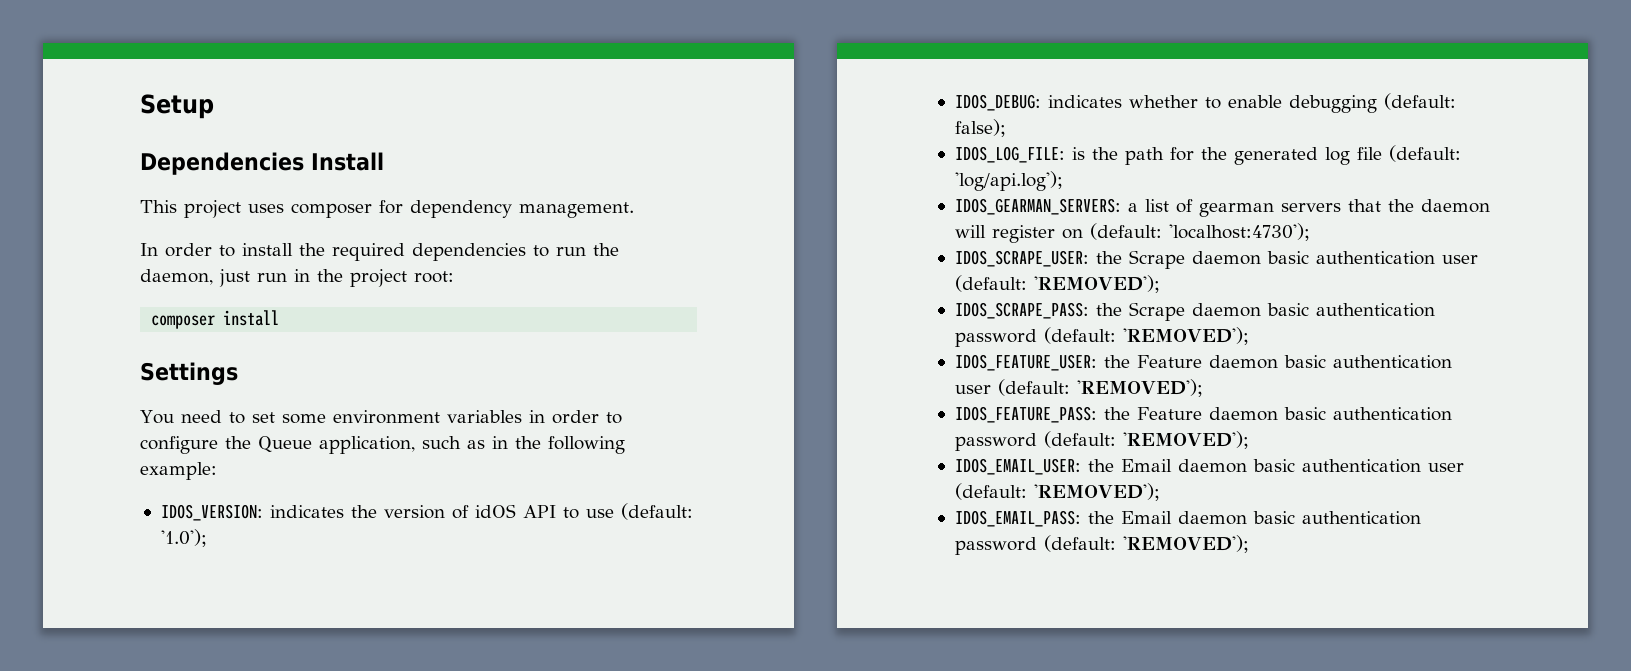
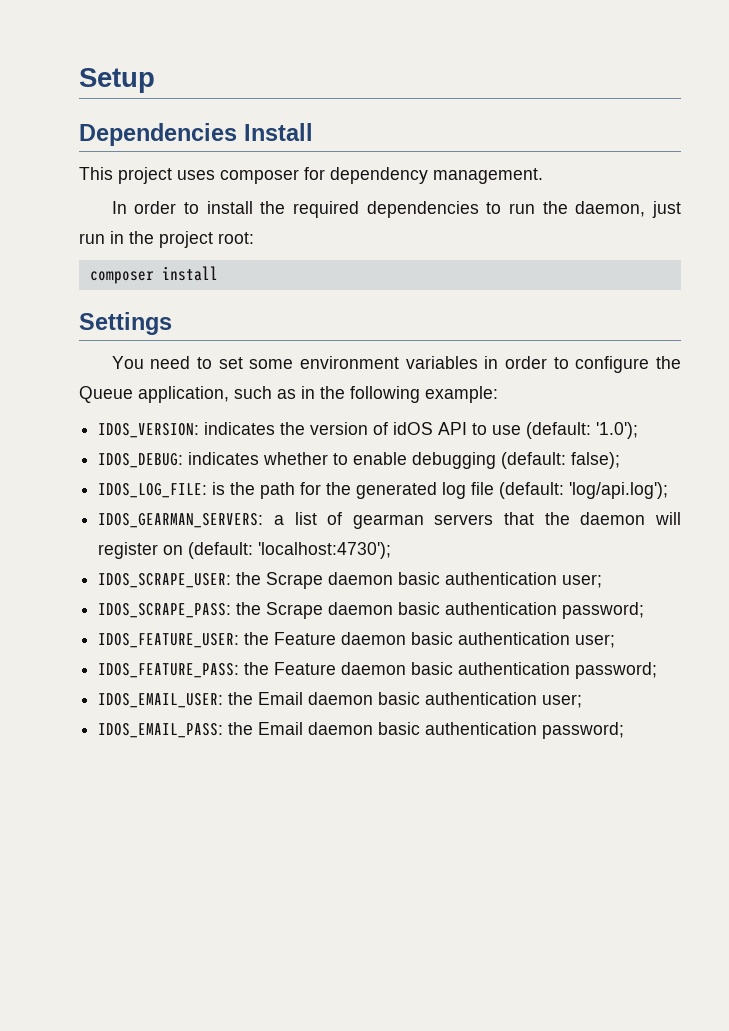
[1441,255,1478,264] [954,275,1160,293] user (default: 'REMOVED'); -> [562,574,603,588] user;
[954,327,1249,347] password (default: 'REMOVED'); -> [562,602,645,619] password;
[954,379,1203,397] user (default: 'REMOVED'); -> [575,634,616,648] user;
[954,431,1249,451] password (default: 'REMOVED'); -> [575,662,658,679] password;
[1427,463,1464,472] [954,483,1160,501] user (default: 'REMOVED'); -> [542,694,583,708] user;
[954,535,1249,555] password (default: 'REMOVED'); -> [542,722,625,739] password;

